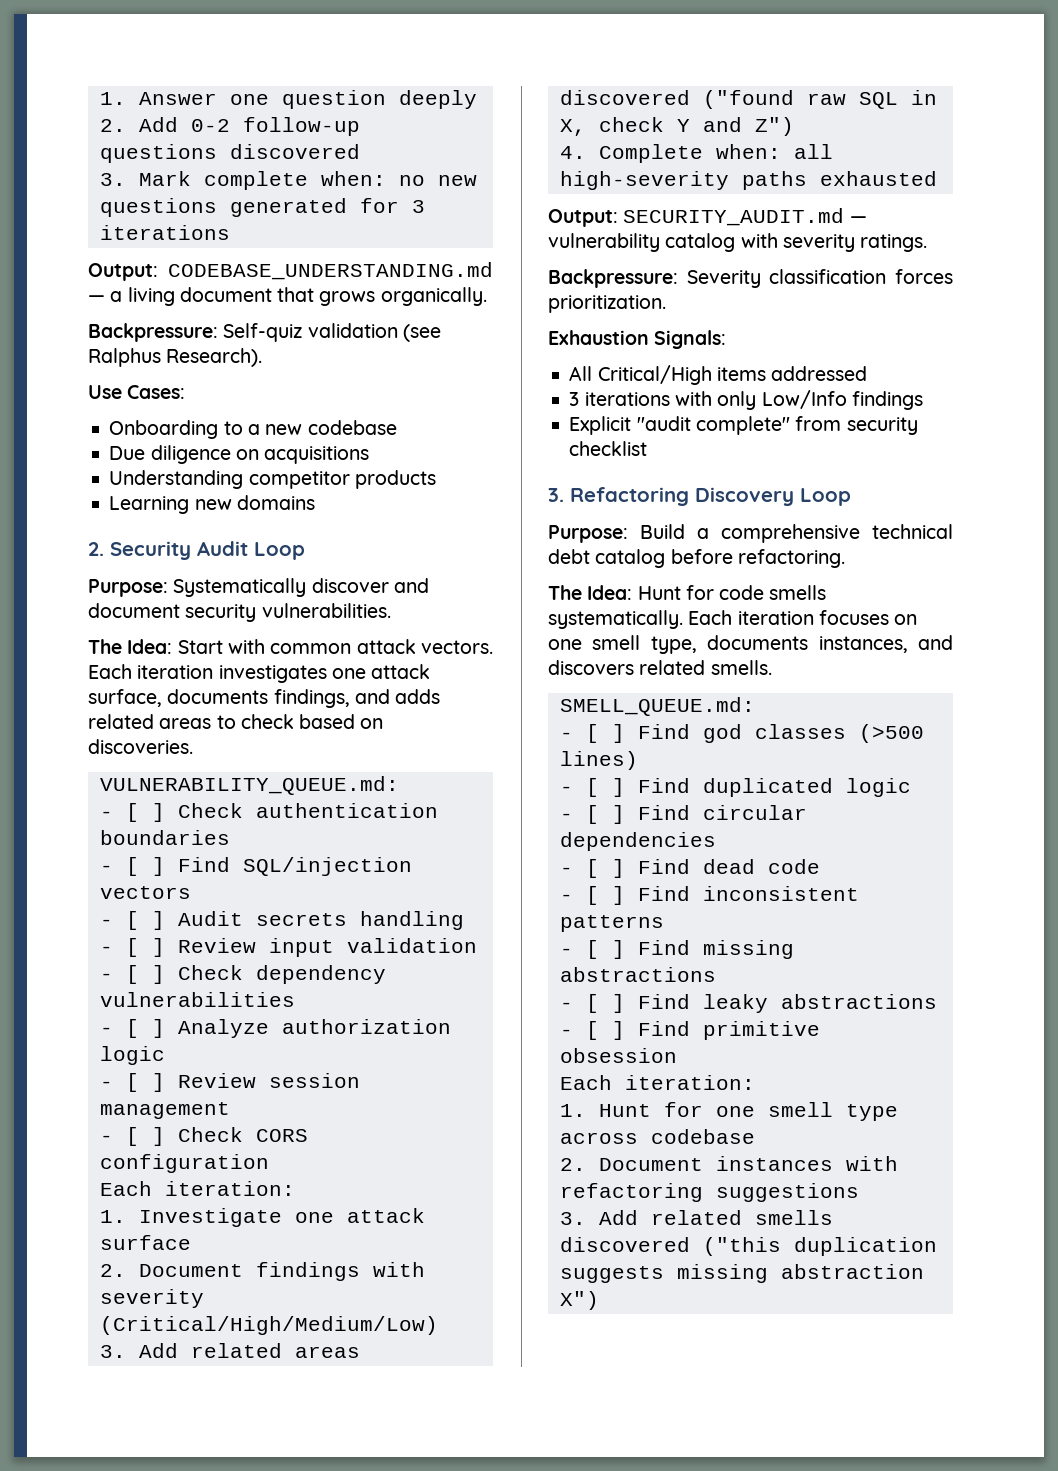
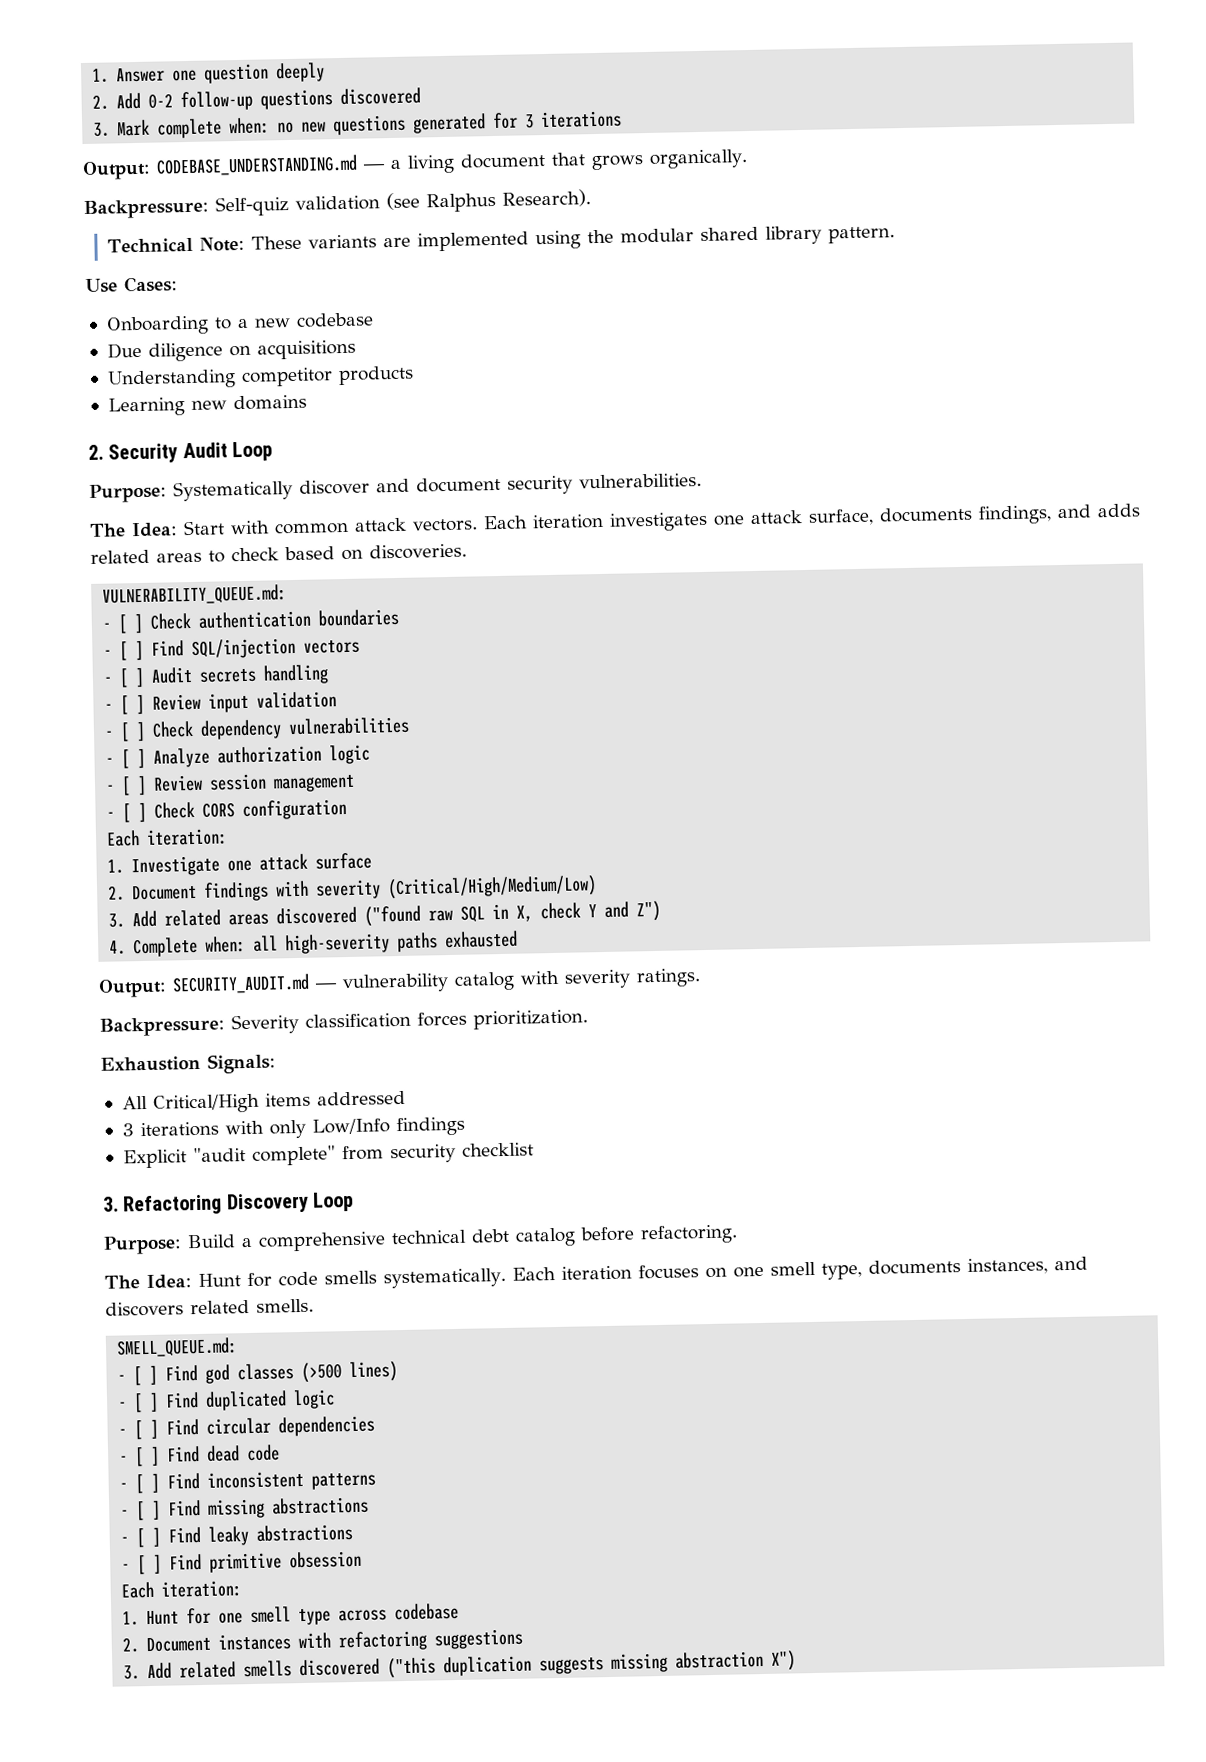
(263, 357) none -> [107,225,896,253] // Technical Note: These variants are implemented using the modular shared library pattern.

